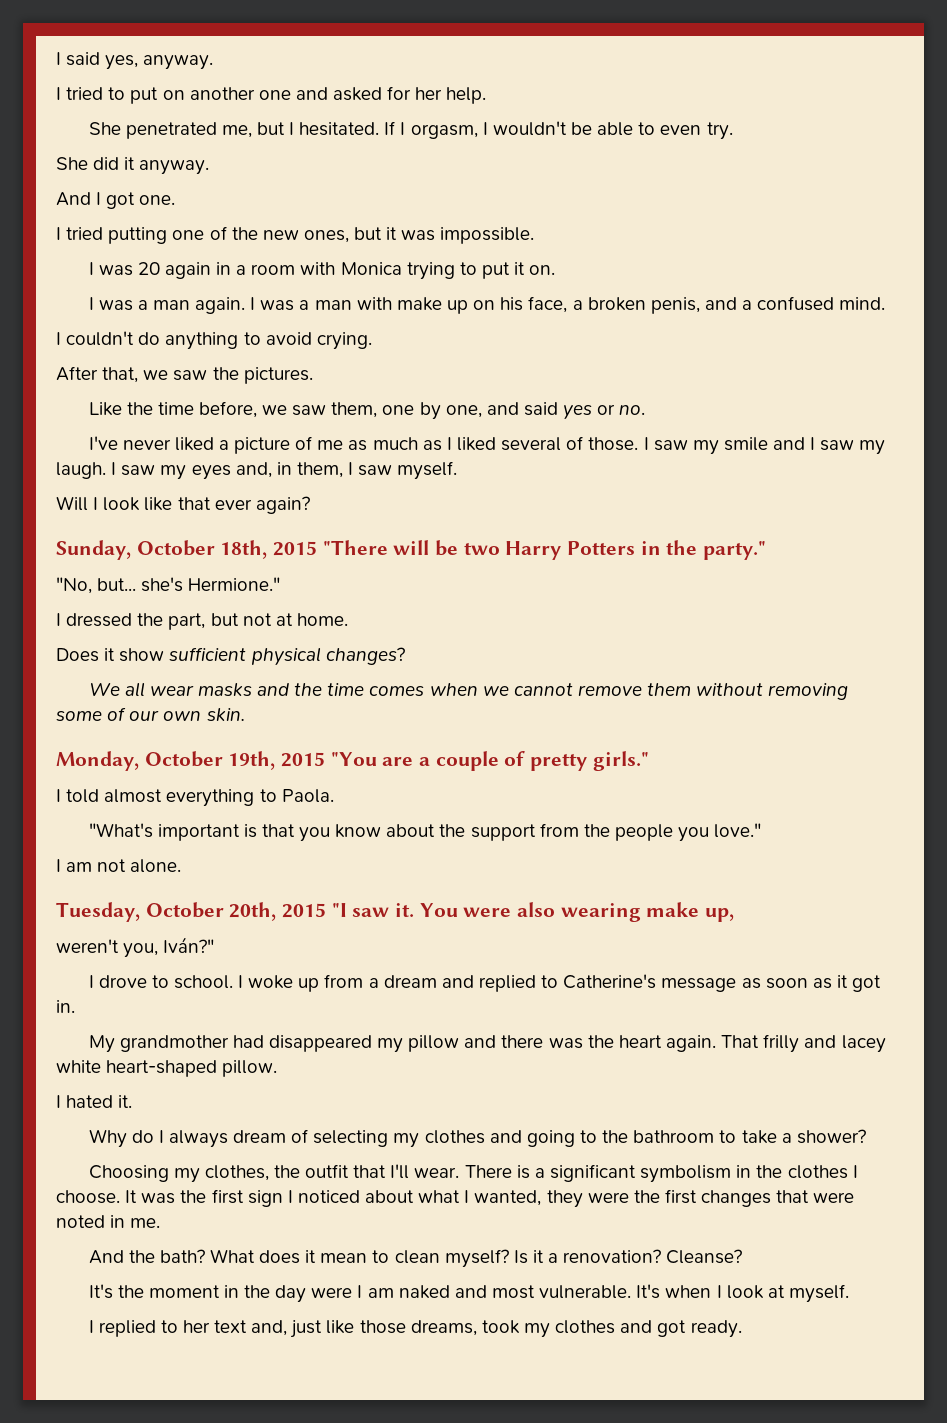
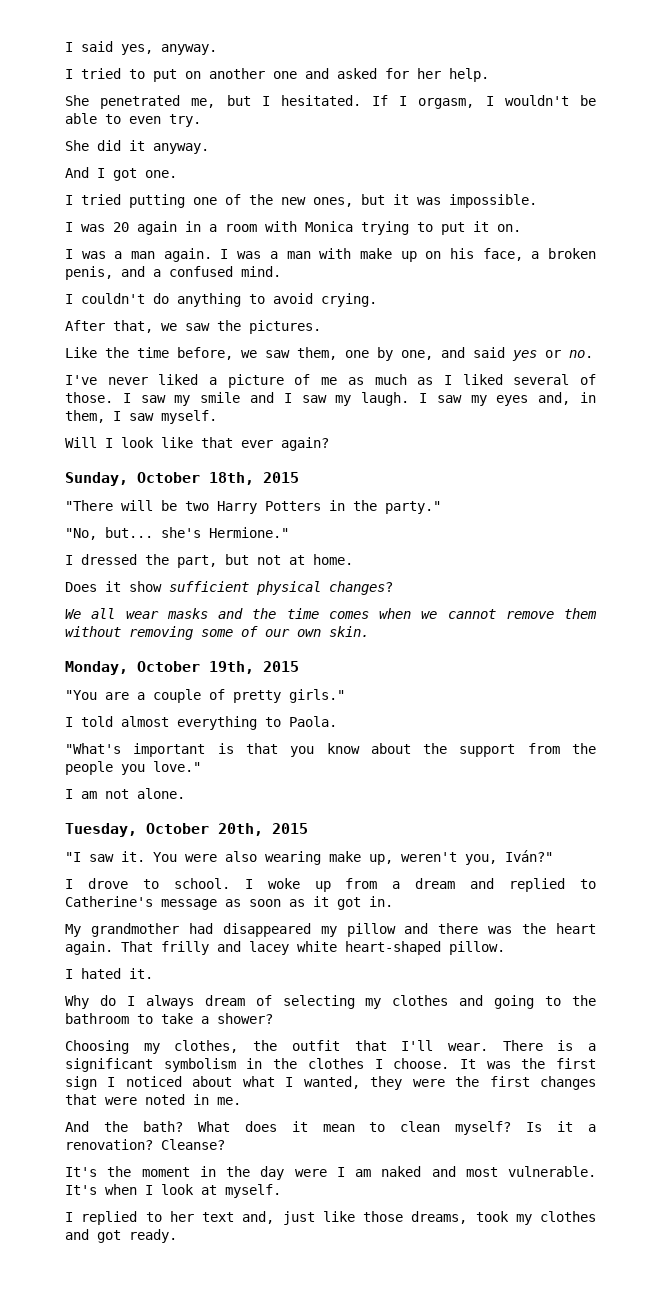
(318, 548) none -> (299, 477) //
(326, 759) none -> (299, 666) //
(327, 910) none -> (308, 828) //
(735, 915) // -> (393, 859) none

